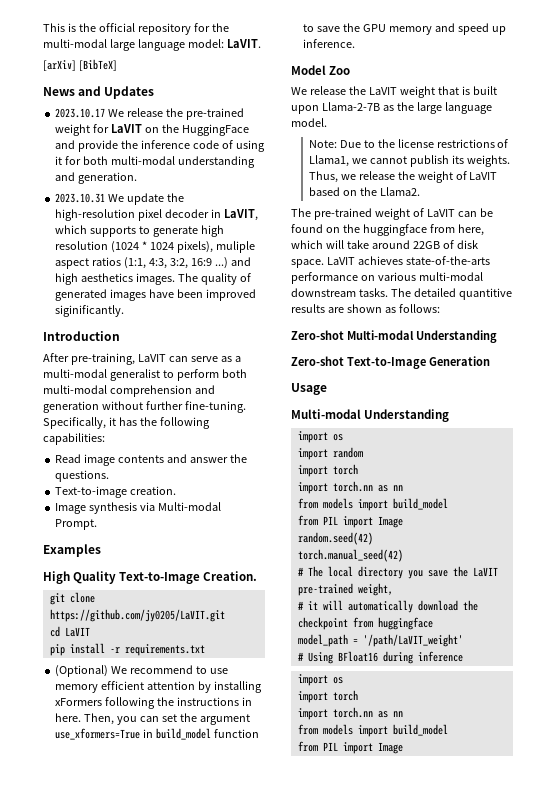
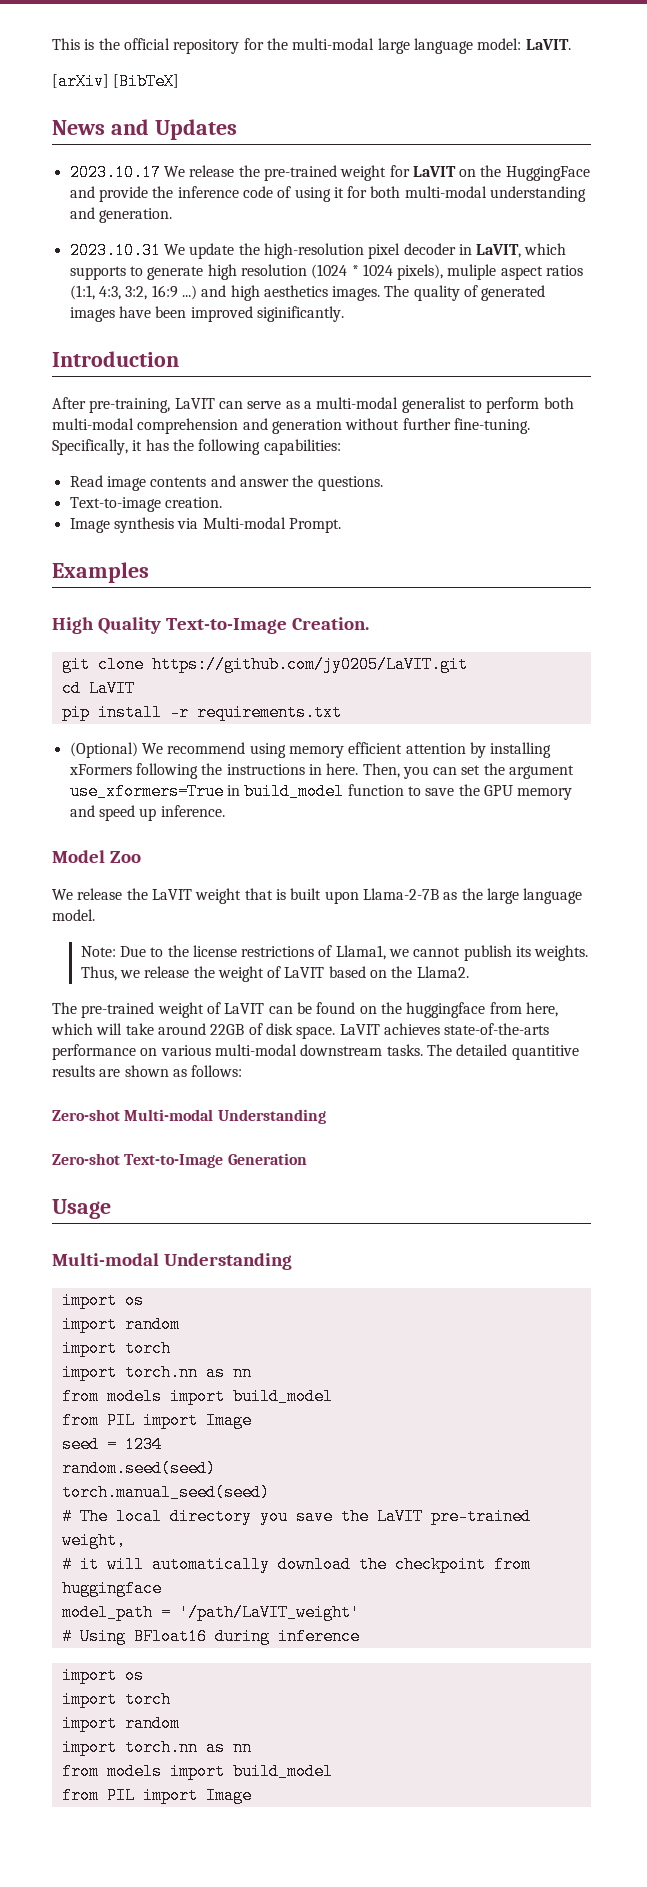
[196,666,228,674] to use -> [249,743,286,758] using
[297,532,373,545] [297,549,403,562] random.seed(42) // torch.manual_seed(42) -> [61,1436,162,1453] [61,1460,216,1477] [61,1484,270,1501] seed = 1234 // random.seed(seed) // torch.manual_seed(seed)
(358, 695) none -> [61,1715,180,1732] // import random

